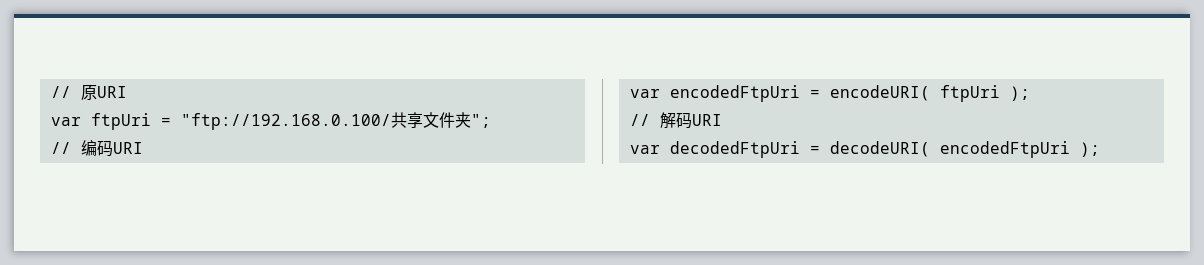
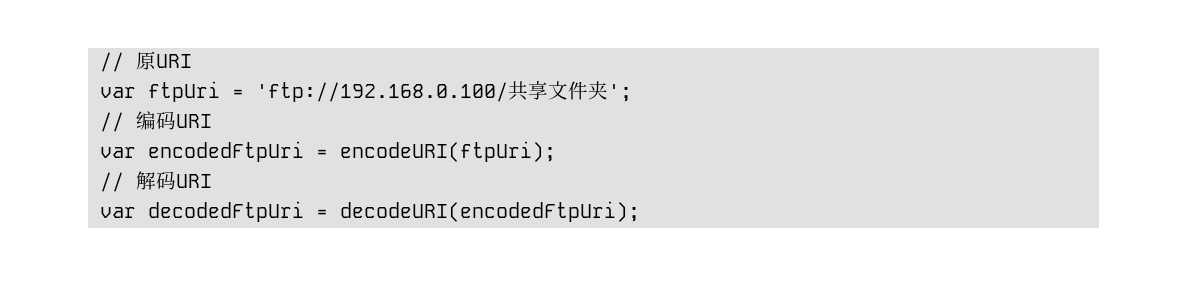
[180,113,391,130] "ftp://192.168.0.100/ -> [256,82,508,102] 'ftp://192.168.0.100/
[470,114,491,128] "; -> [608,84,632,102] ';
[829,85,1030,102] encodeURI( ftpUri ); -> [340,141,556,162] encodeURI(ftpUri);
[829,141,1100,158] decodeURI( encodedFtpUri ); -> [340,201,640,222] decodeURI(encodedFtpUri);

